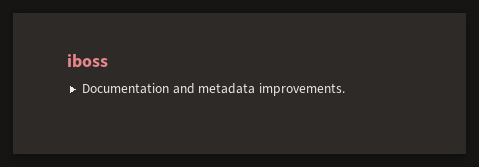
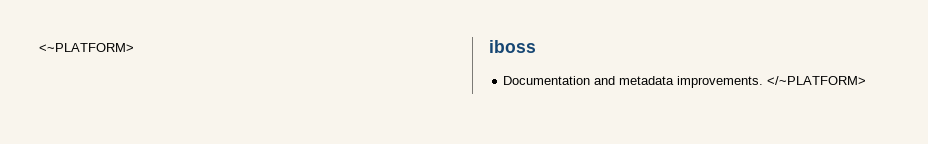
(67, 61) none -> [39,43,134,52] <~PLATFORM> //
(345, 89) none -> [767,76,867,85] </~PLATFORM>

